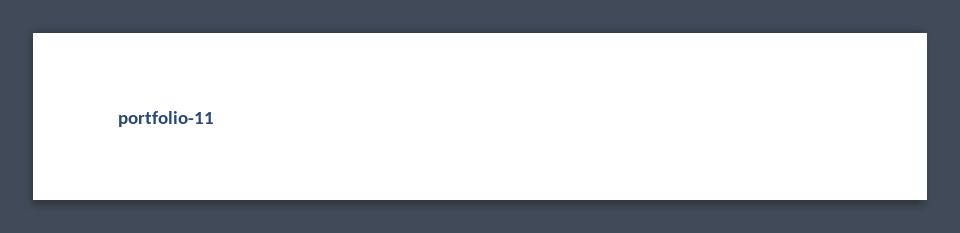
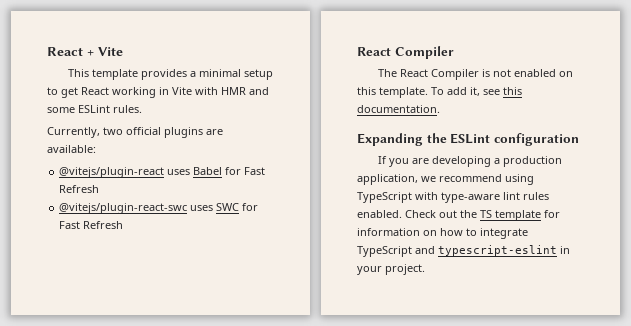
[118,111,214,127] portfolio-11 -> [47,47,123,56] [67,69,273,80] [47,87,269,98] [47,105,142,113] [47,127,223,138] [47,145,96,153] [59,167,266,178] [59,185,100,193] [59,203,259,214] [59,221,124,229] [357,46,454,59] [377,69,573,80] [357,87,522,98] [357,105,440,113] [357,133,579,146] [377,156,562,167] [357,174,534,185] [357,192,549,203] [357,210,560,221] [357,228,528,239] [357,245,570,257] [357,264,425,275] React + Vite // This template provides a minimal setup to get React working in Vite with HMR and some ESLint rules. // Currently, two official plugins are available: // @vitejs/plugin-react uses Babel for Fast Refresh // @vitejs/plugin-react-swc uses SWC for Fast Refresh // React Compiler // The React Compiler is not enabled on this template. To add it, see this documentation. // Expanding the ESLint configuration // If you are developing a production application, we recommend using TypeScript with type-aware lint rules enabled. Check out the TS template for information on how to integrate TypeScript and typescript-eslint in your project.

